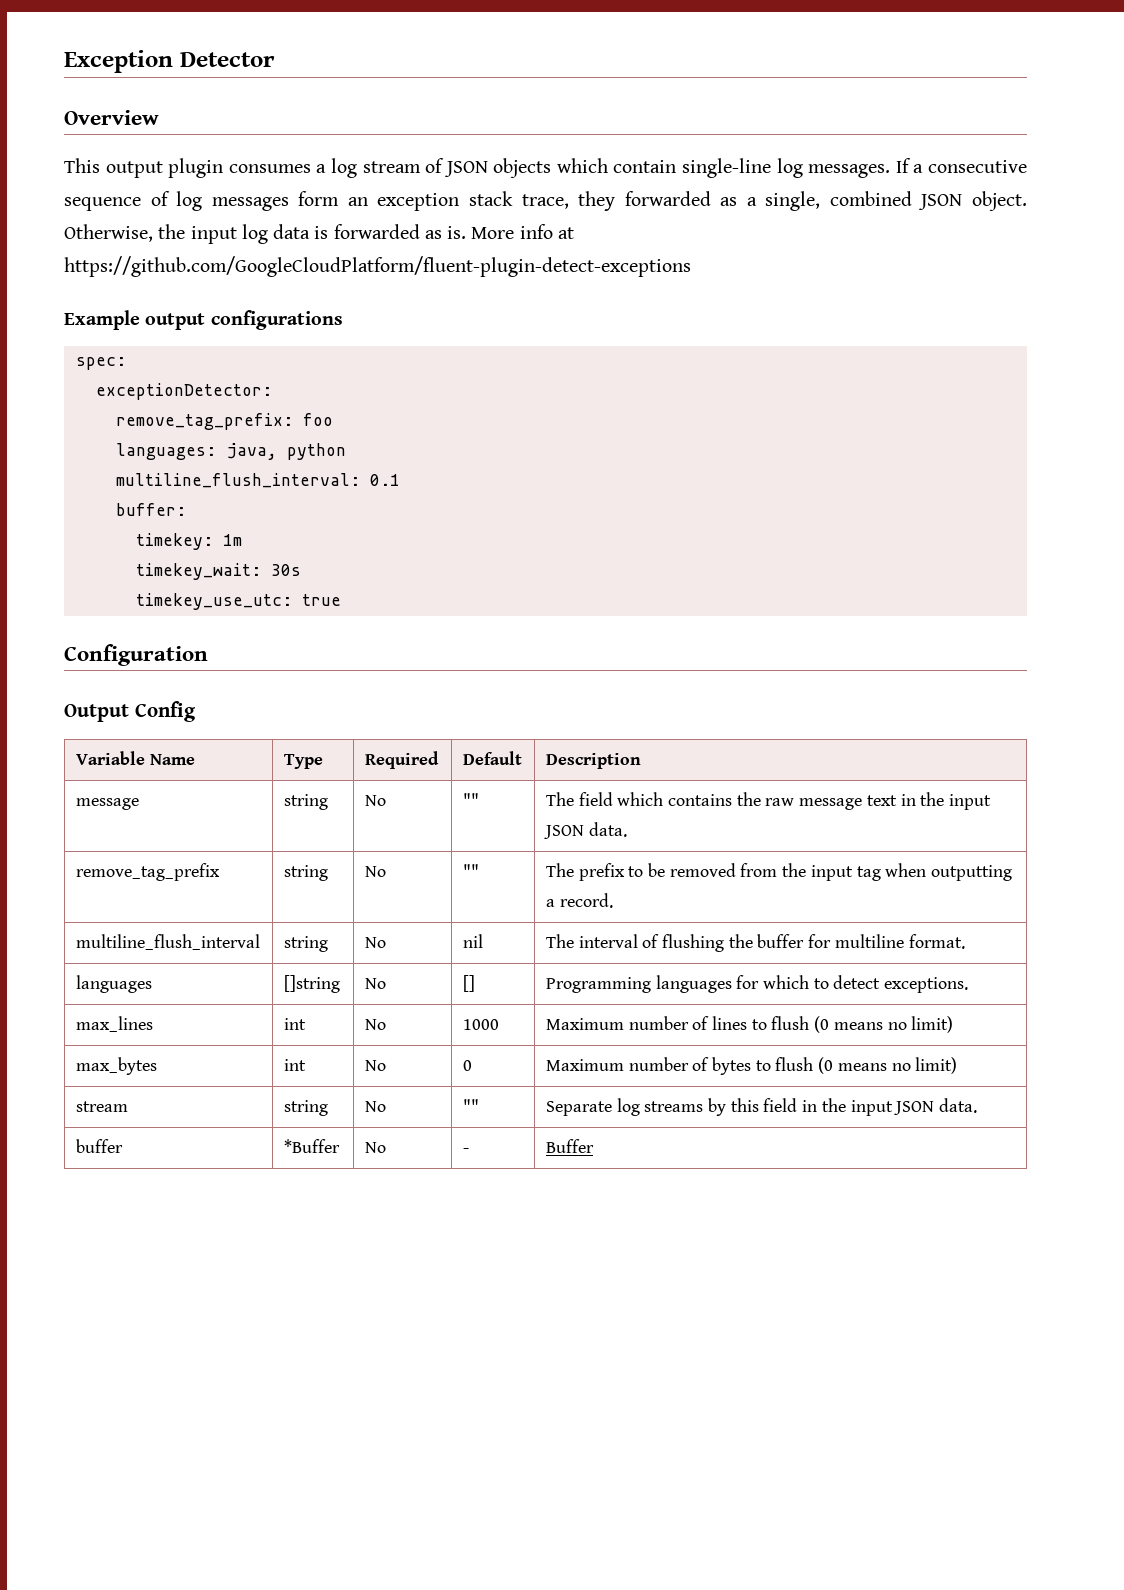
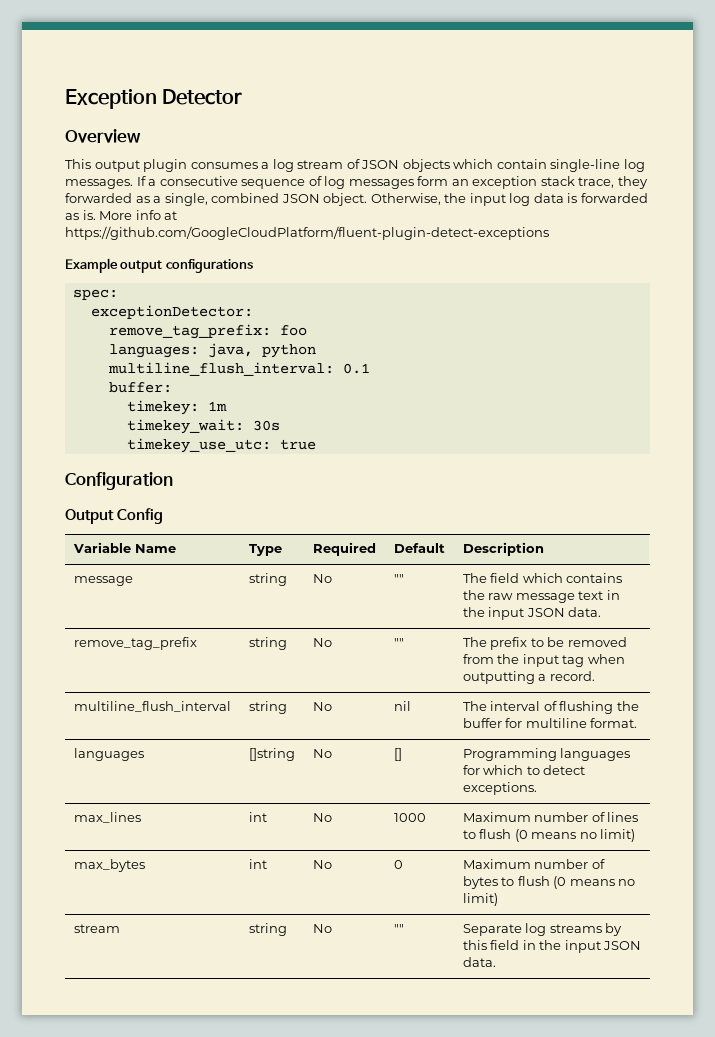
[75,1139,123,1153] [283,1139,340,1153] [364,1142,386,1153] [462,1148,469,1153] [545,1139,594,1153] // buffer | *Buffer | No | - | Buffer -> (496, 962) none

